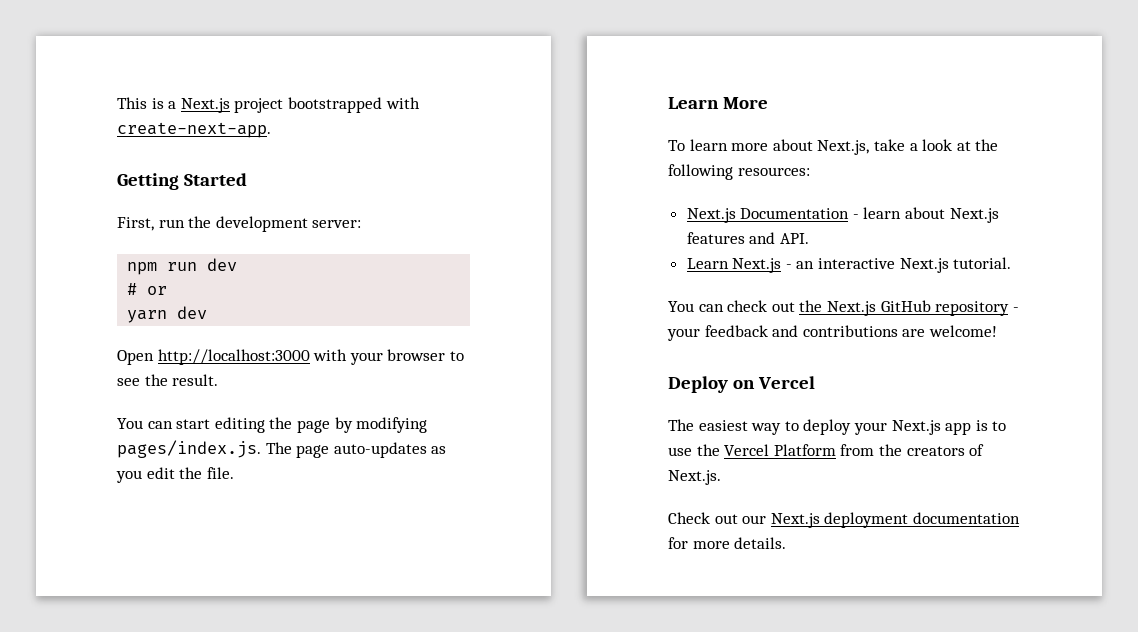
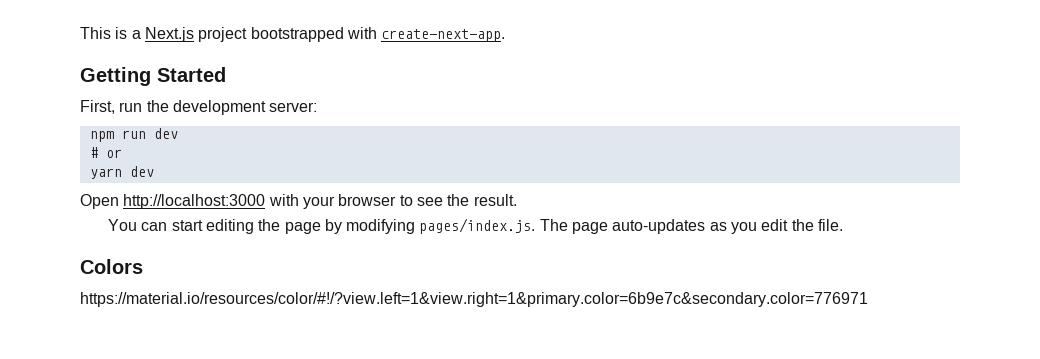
[668,97,768,109] [668,139,999,155] [668,164,810,180] [686,207,999,223] [686,232,809,244] [686,257,1012,273] [668,300,1019,316] [667,325,997,341] [668,376,815,393] [668,419,1007,435] [668,444,985,456] [668,470,721,485] [668,512,1020,528] [668,537,787,549] Learn More // To learn more about Next.js, take a look at the following resources: // Next.js Documentation - learn about Next.js features and API. // Learn Next.js - an interactive Next.js tutorial. // You can check out the Next.js GitHub repository - your feedback and contributions are welcome! // Deploy on Vercel // The easiest way to deploy your Next.js app is to use the Vercel Platform from the creators of Next.js. // Check out our Next.js deployment documentation for more details. -> [80,259,143,274] [80,292,868,307] Colors // https://material.io/resources/color/#!/?view.left=1&view.right=1&primary.color=6b9e7c&secondary.color=776971

